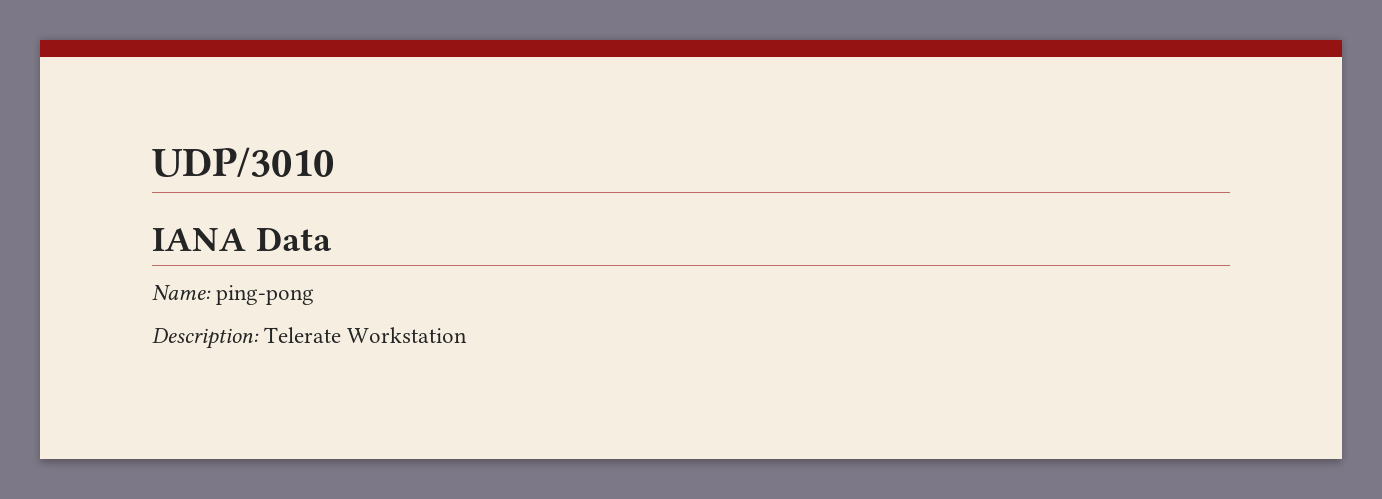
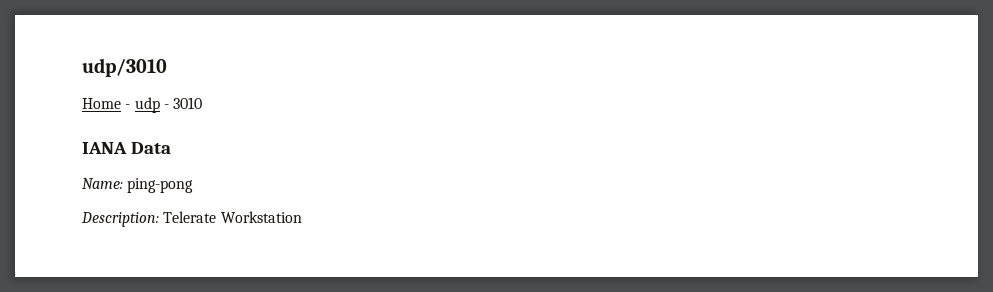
[152,147,334,177] UDP/3010 -> [82,58,167,77] [82,97,203,113] udp/3010 // Home - udp - 3010

